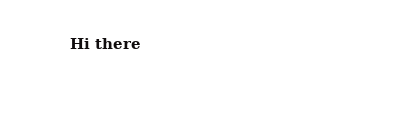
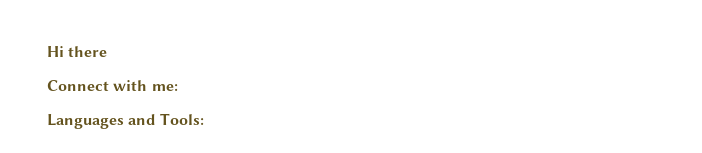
(141, 43) none -> [47,80,178,91] [47,113,204,129] // Connect with me: // Languages and Tools:

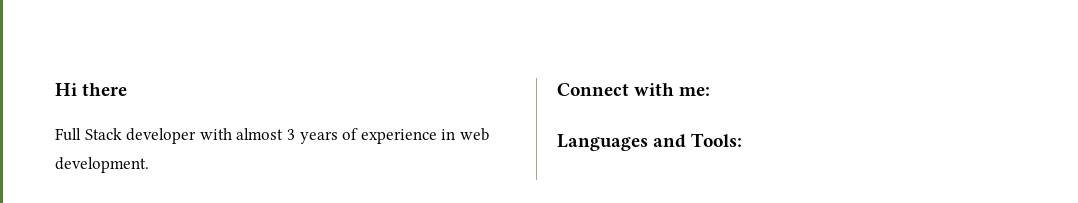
(108, 51) none -> [55,128,489,144] [55,157,149,173] // Full Stack developer with almost 3 years of experience in web development.

